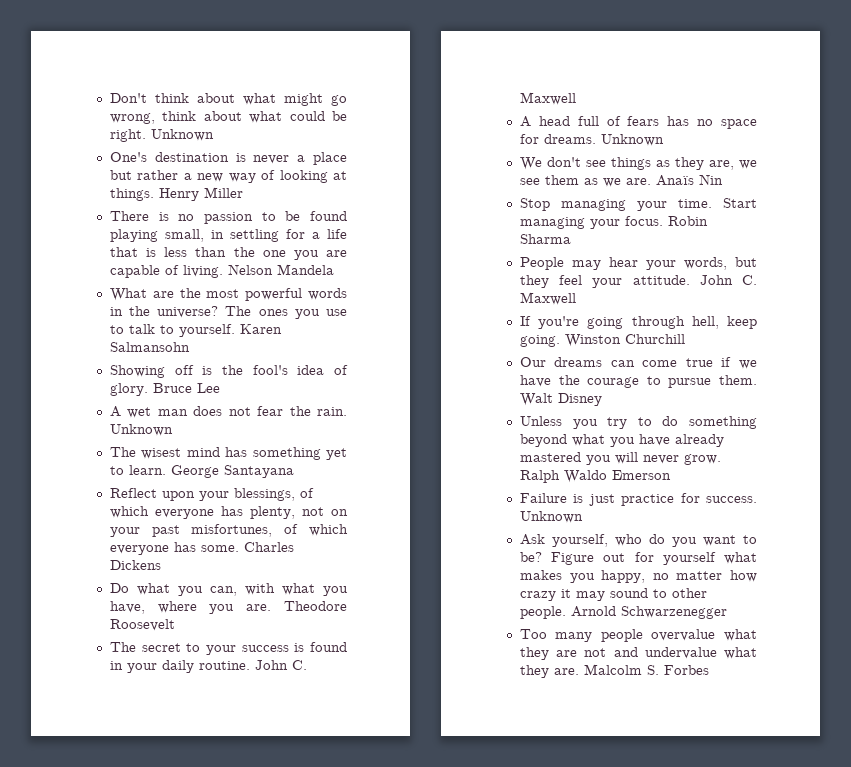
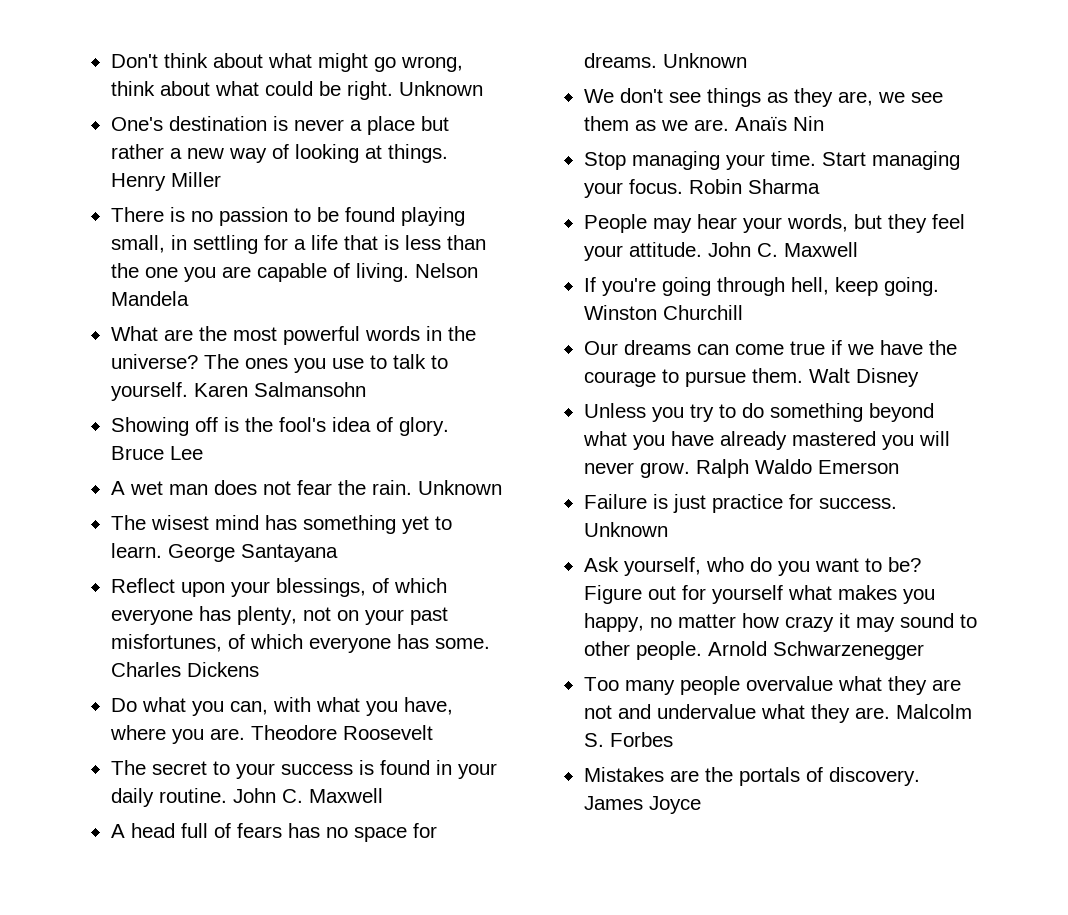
(709, 670) none -> [583,767,920,786] [583,796,701,814] // Mistakes are the portals of discovery. James Joyce

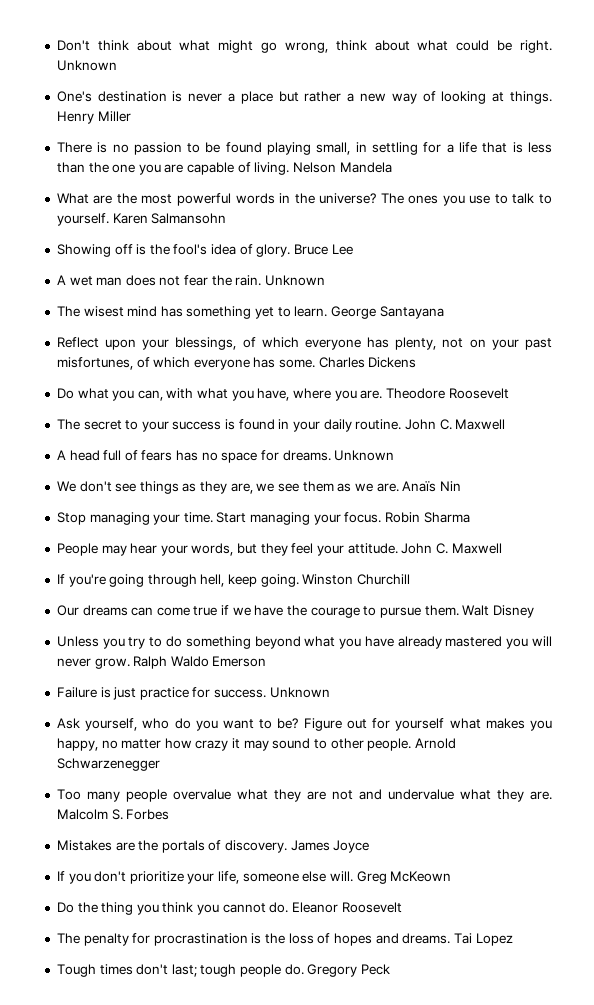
(701, 805) none -> [56,871,452,884] [56,902,402,915] [56,933,513,946] [56,964,391,977] // If you don't prioritize your life, someone else will. Greg McKeown // Do the thing you think you cannot do. Eleanor Roosevelt // The penalty for procrastination is the loss of hopes and dreams. Tai Lopez // Tough times don't last; tough people do. Gregory Peck

